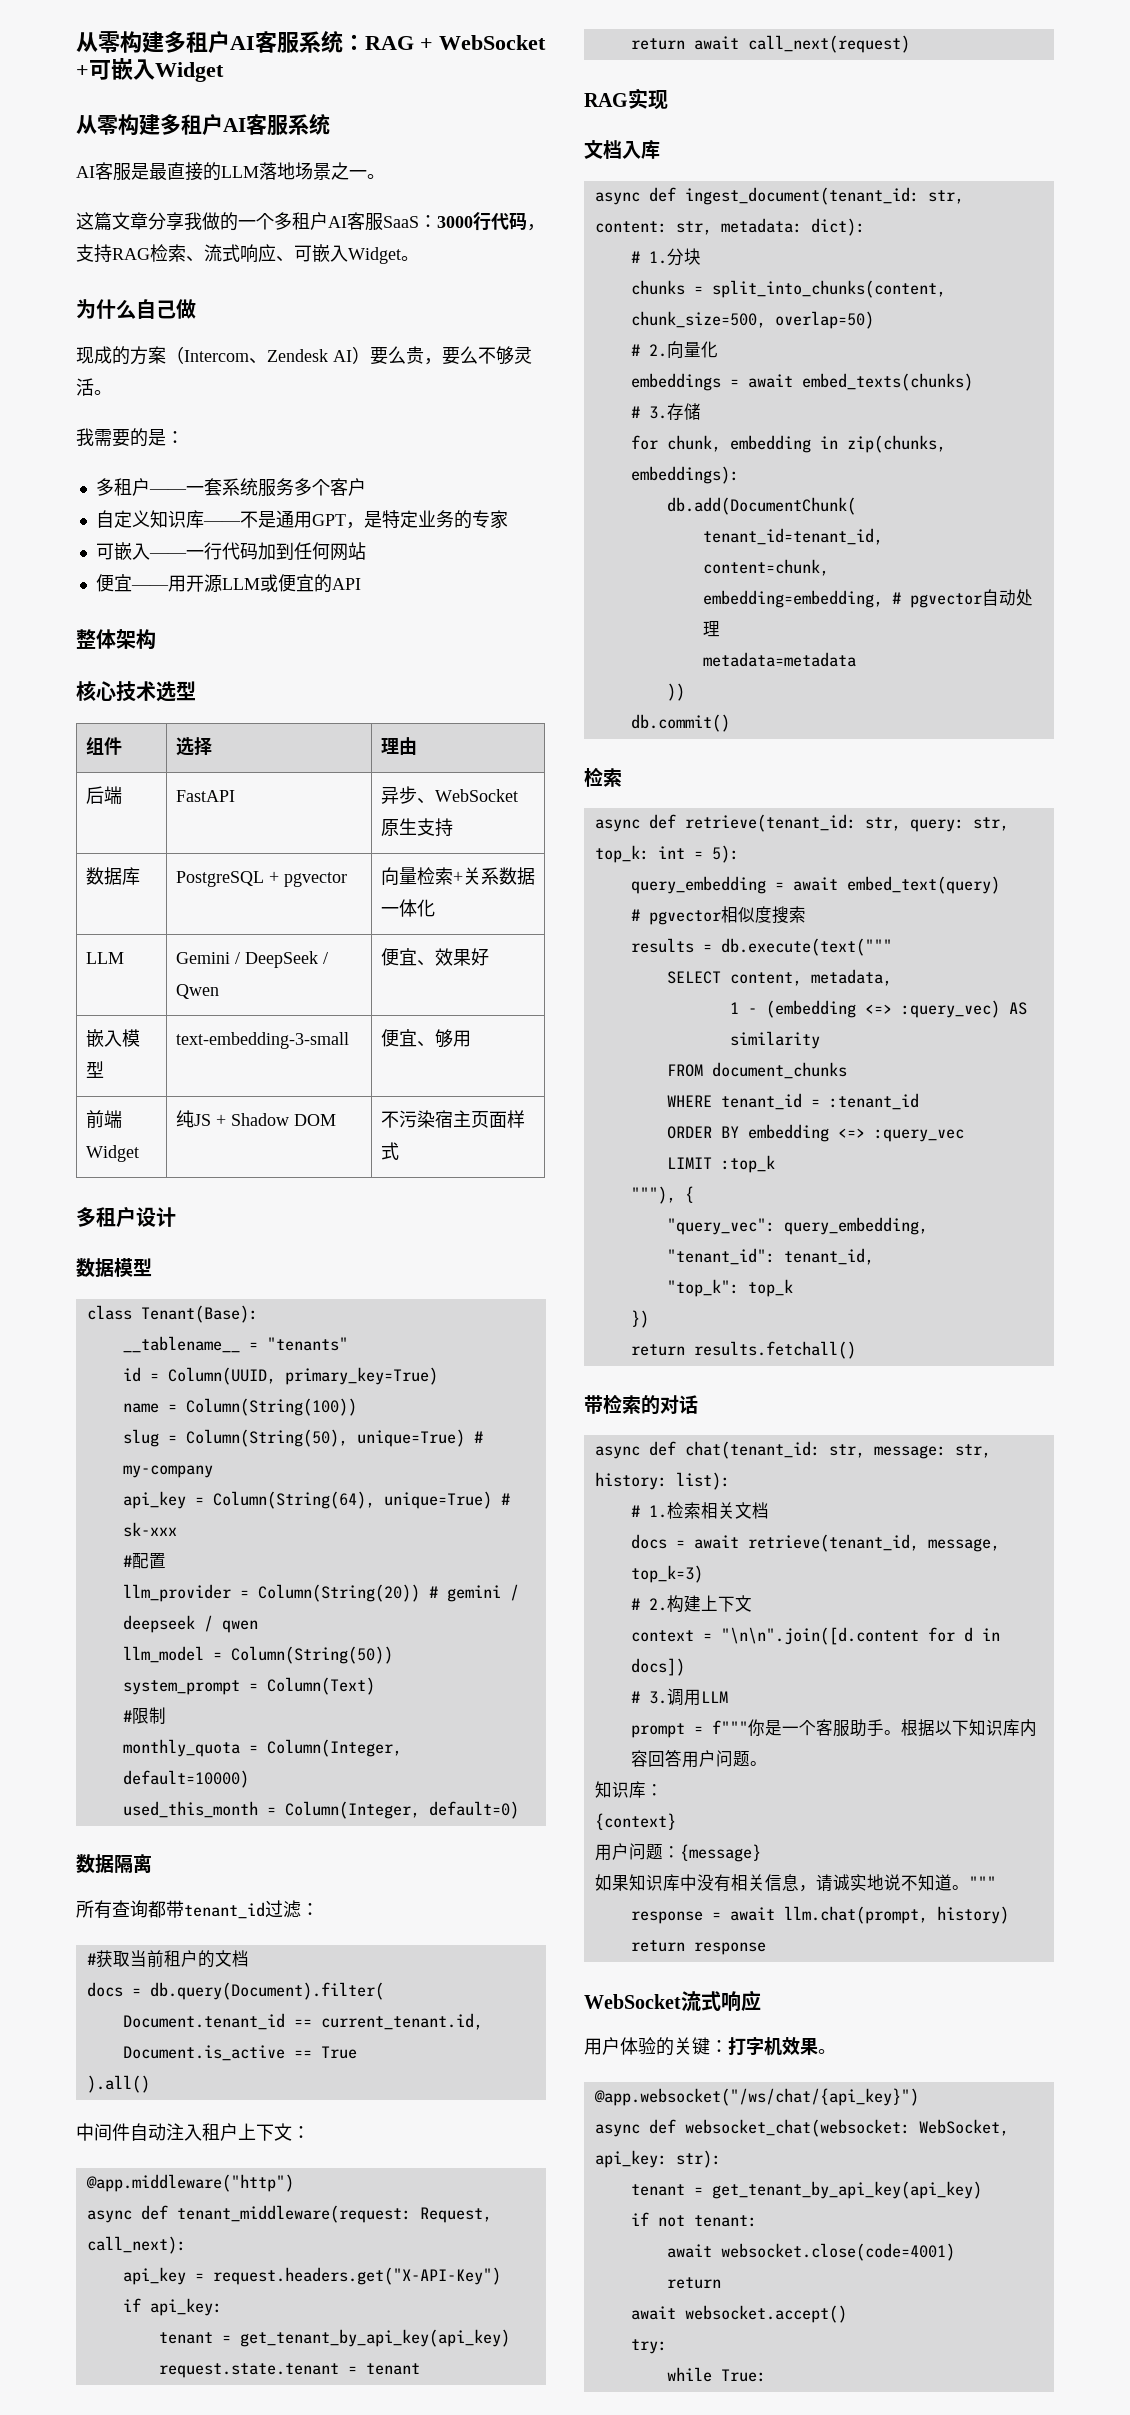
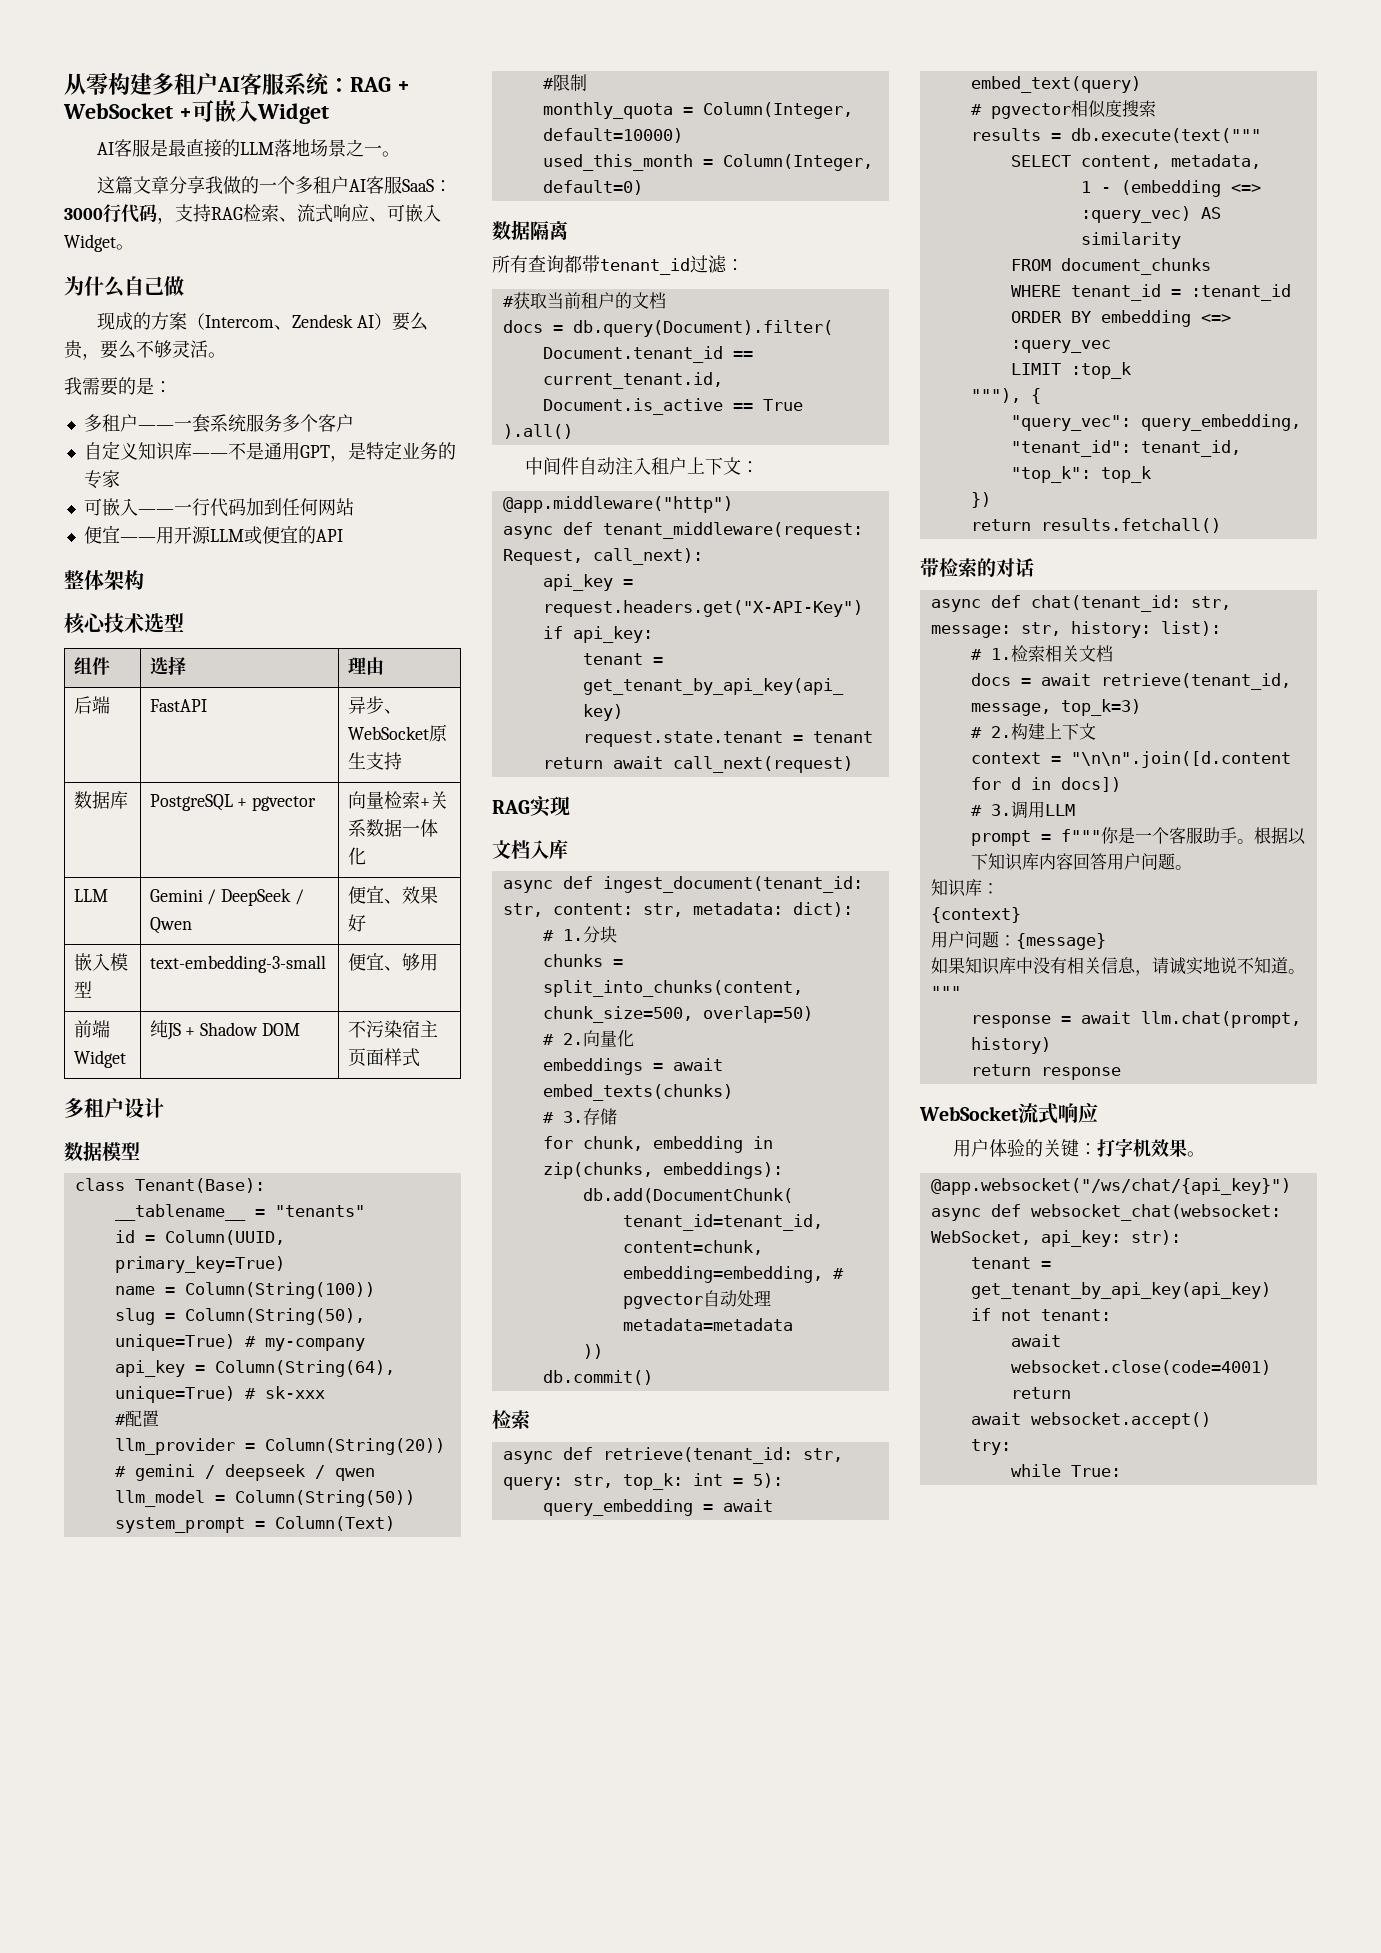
[76,113,330,136] // 从零构建多租户AI客服系统 -> (329, 113) none

